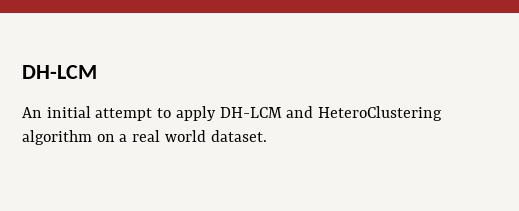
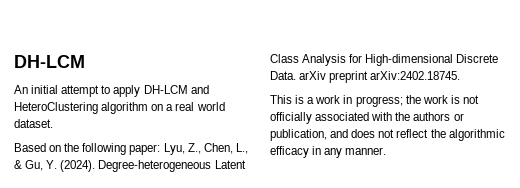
(267, 136) none -> [14,143,248,155] [14,160,246,172] [270,54,499,66] [270,71,461,83] [270,95,479,107] [270,112,464,124] [270,129,505,141] [270,146,387,158] // Based on the following paper: Lyu, Z., Chen, L., & Gu, Y. (2024). Degree-heterogeneous Latent Class Analysis for High-dimensional Discrete Data. arXiv preprint arXiv:2402.18745. // This is a work in progress; the work is not officially associated with the authors or publication, and does not reflect the algorithmic efficacy in any manner.

